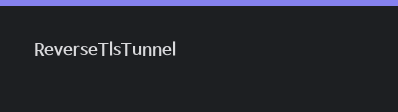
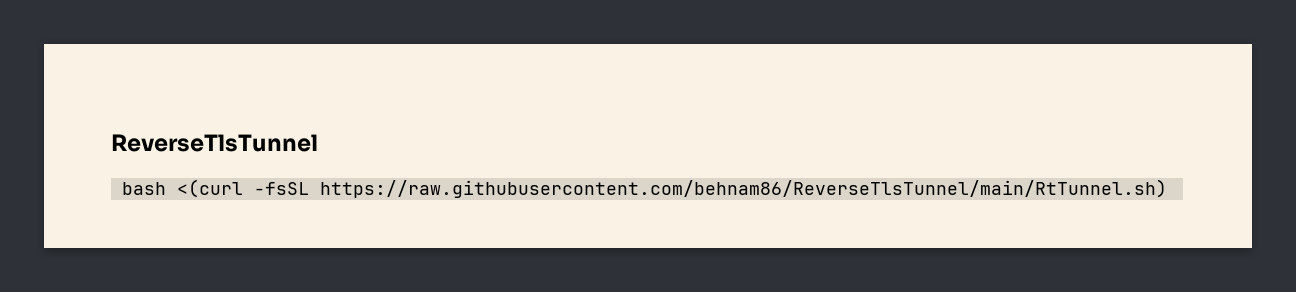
(176, 48) none -> [121,179,1167,198] // bash <(curl -fsSL https://raw.githubusercontent.com/behnam86/ReverseTlsTunnel/main/RtTunnel.sh)

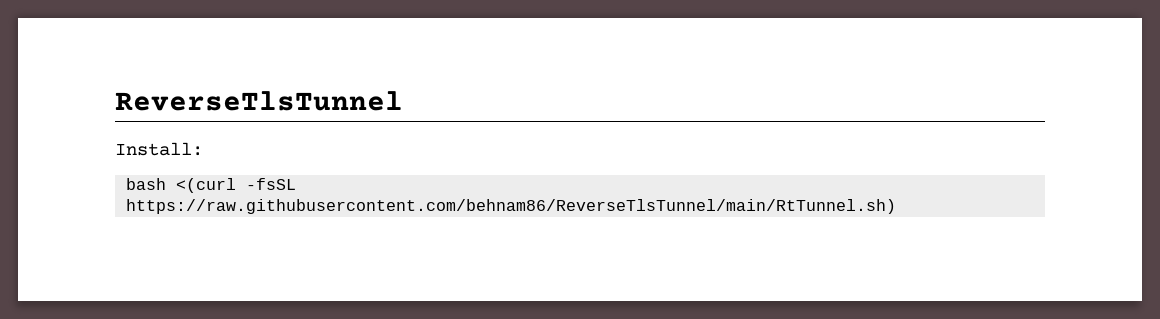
(318, 143) none -> [115,142,203,156] // Install:

